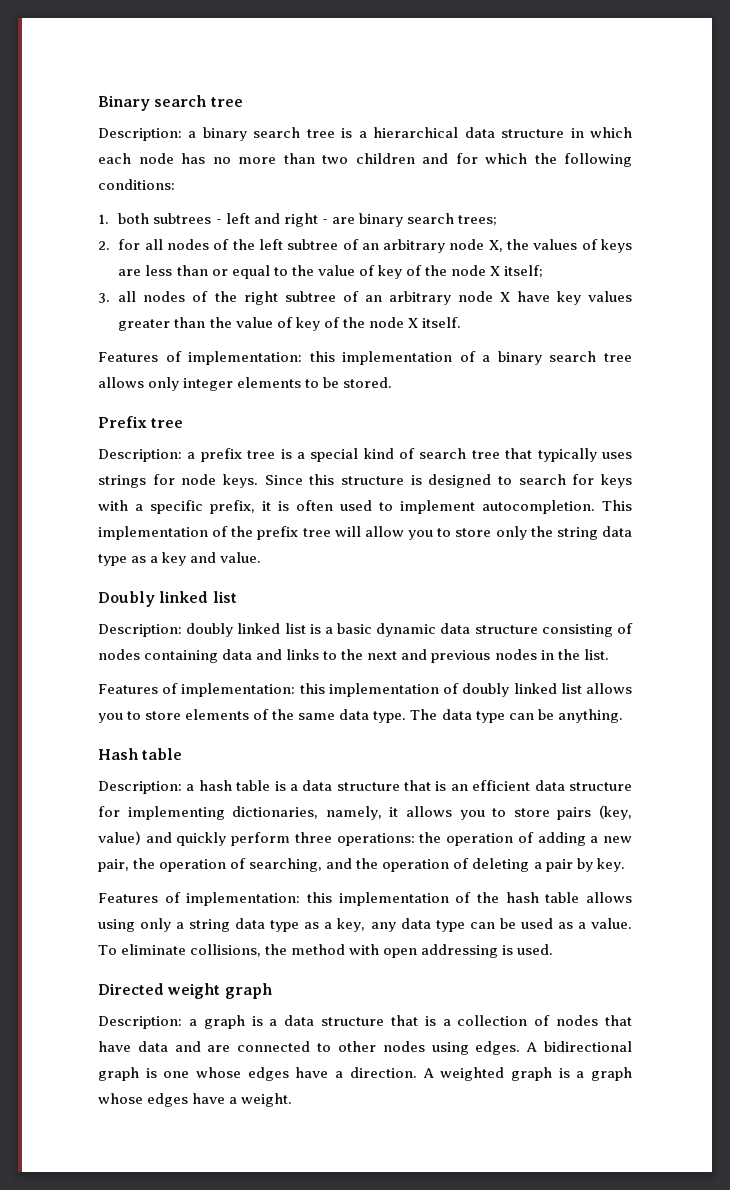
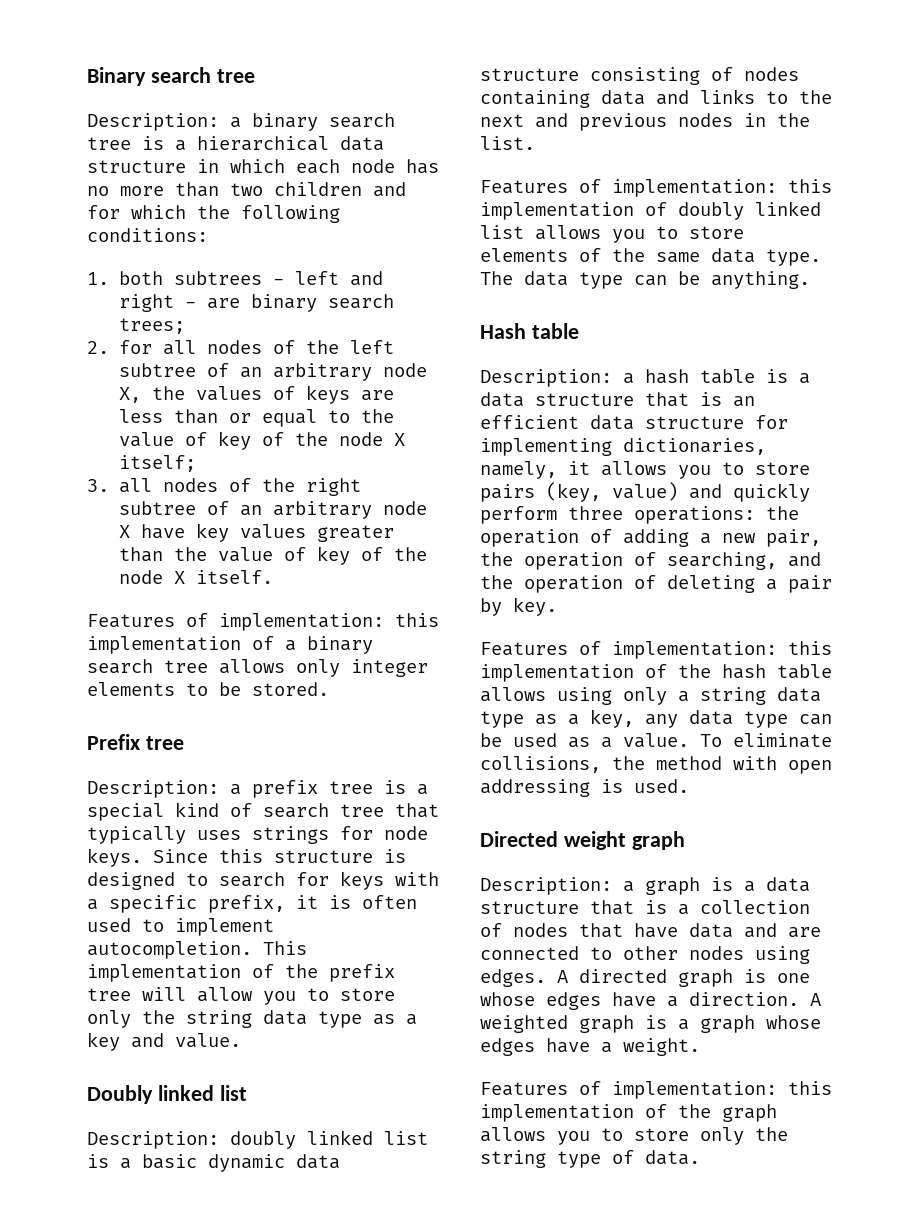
[544,1041,632,1052] bidirectional -> [579,969,667,983] directed
(293, 1100) none -> [480,1081,832,1099] [480,1104,777,1122] [480,1127,788,1145] [480,1150,700,1168] // Features of implementation: this implementation of the graph allows you to store only the string type of data.

